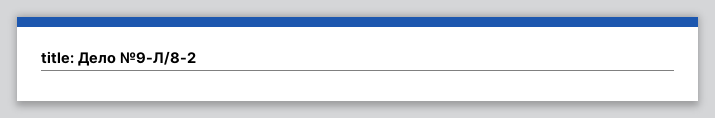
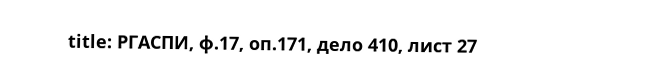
[78,51,197,66] Дело №9-Л/8-2 -> [116,35,478,55] РГАСПИ, ф.17, оп.171, дело 410, лист 27

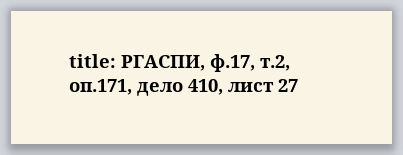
(245, 44) none -> [260,55,290,71] т.2,

